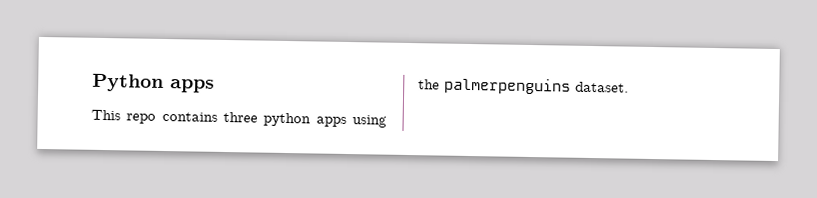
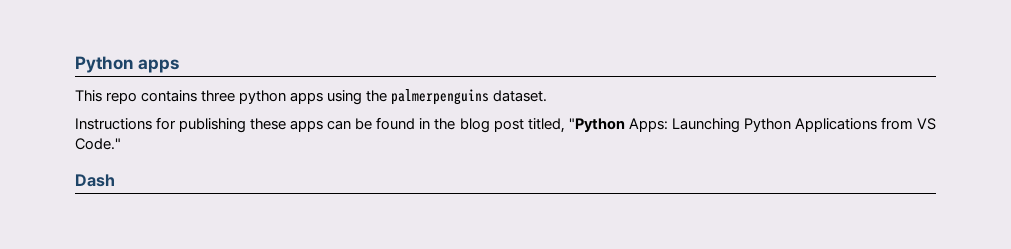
(629, 87) none -> [75,117,937,133] [75,138,121,150] [75,174,115,187] // Instructions for publishing these apps can be found in the blog post titled, "Python Apps: Launching Python Applications from VS Code." // Dash

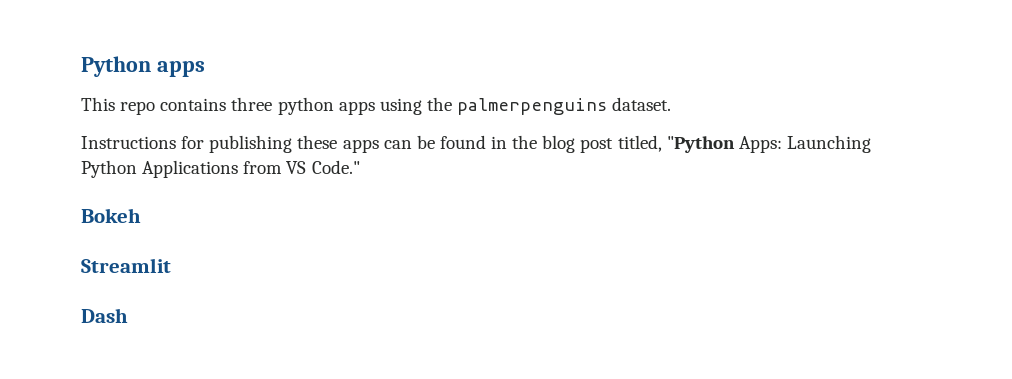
(121, 144) none -> [81,208,141,223] [81,258,171,273] // Bokeh // Streamlit

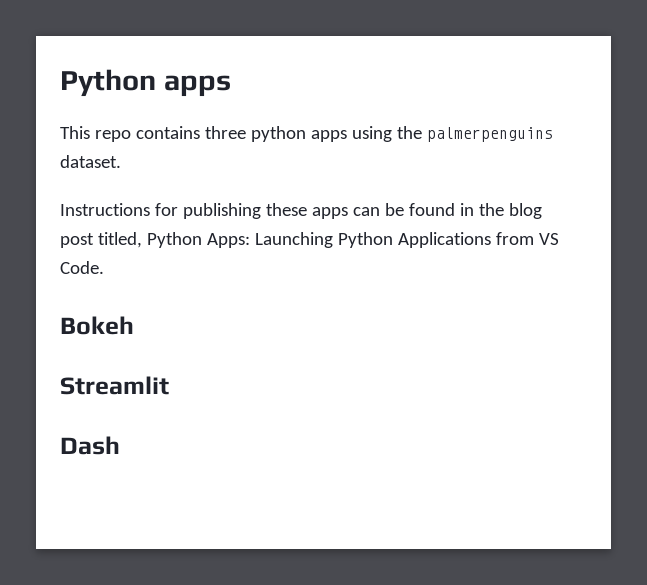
[666,136,735,153] "Python -> [146,232,202,248] Python
[311,160,360,174] Code." -> [60,261,104,274] Code.

